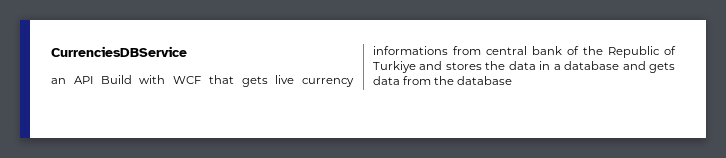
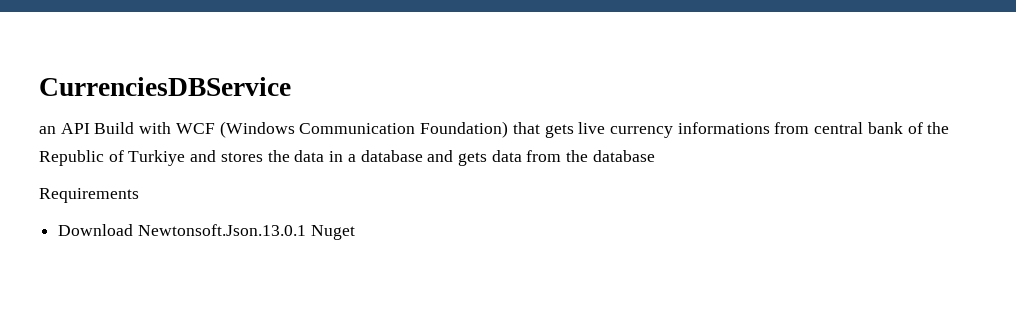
(201, 80) none -> [219,121,509,138] (Windows Communication Foundation)
(513, 80) none -> [39,188,139,203] [58,224,355,240] // Requirements // Download Newtonsoft.Json.13.0.1 Nuget

